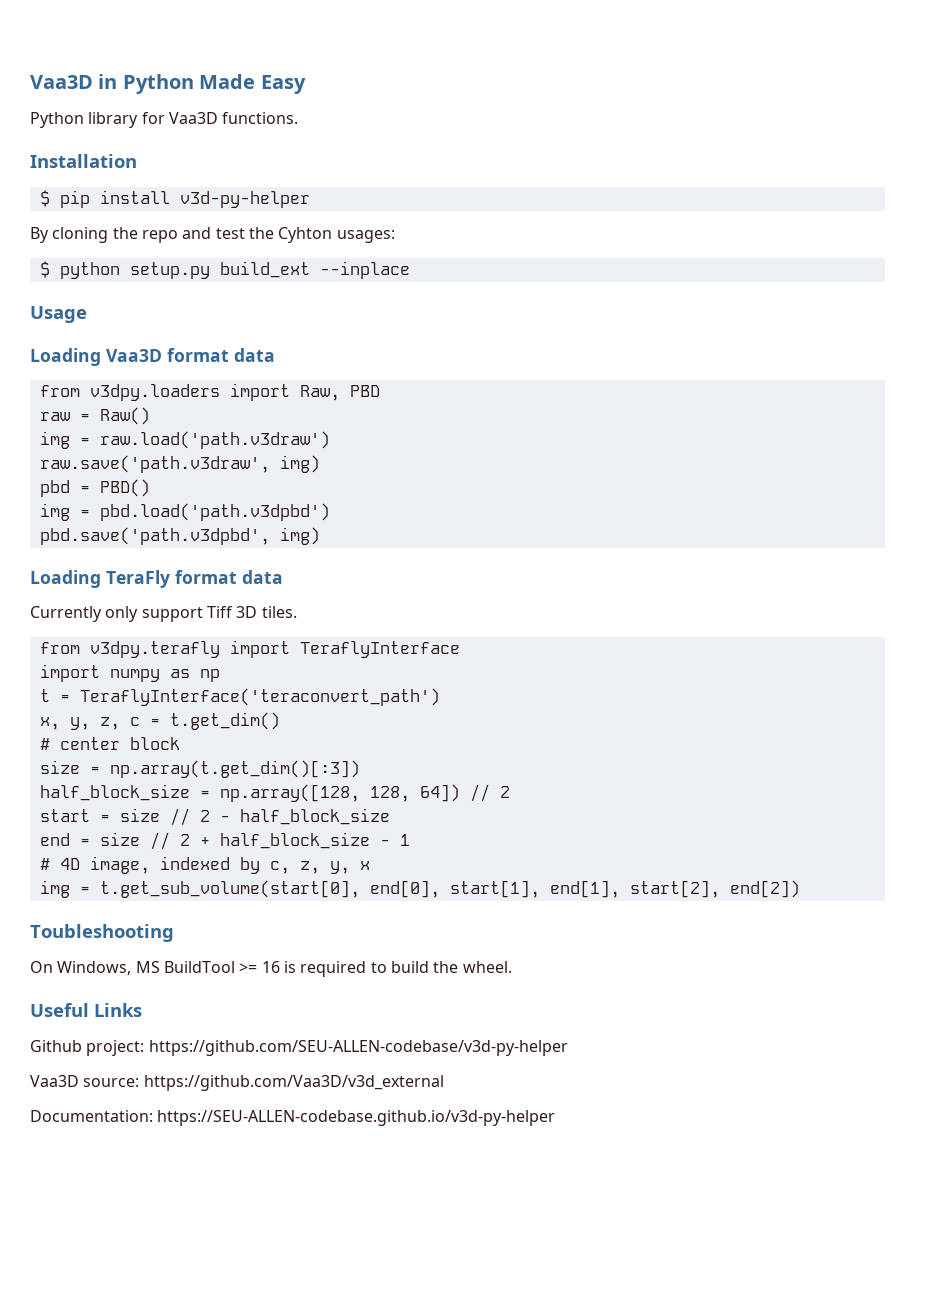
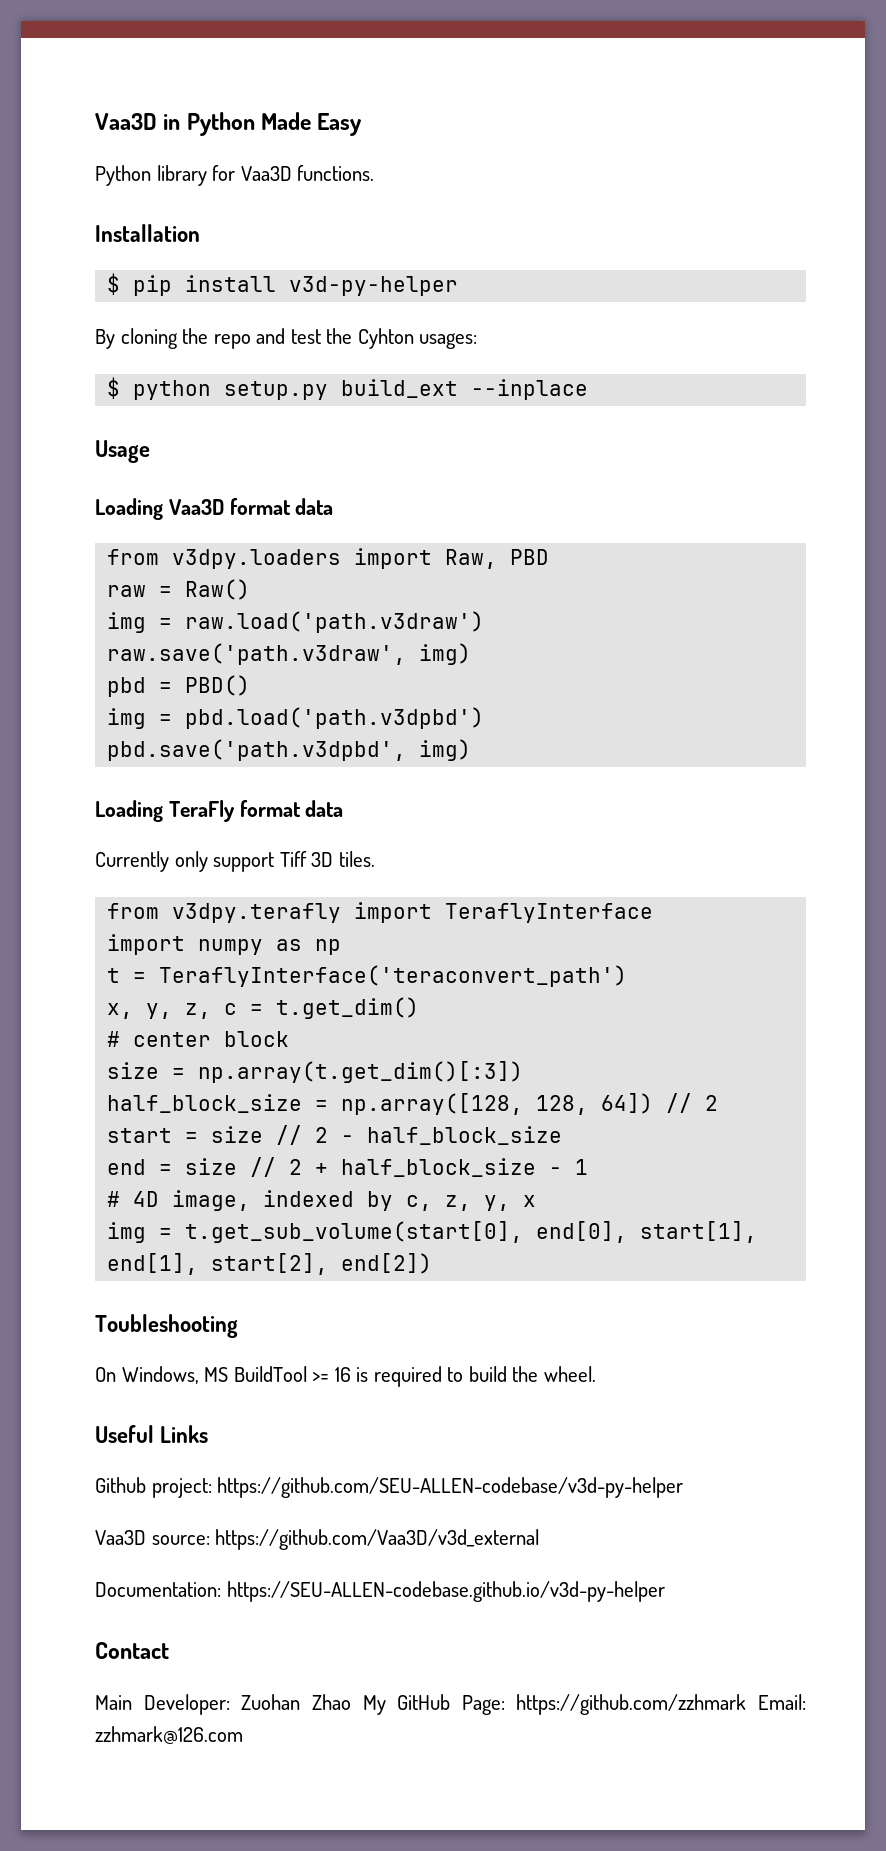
(556, 1118) none -> [95,1642,169,1659] [95,1694,806,1715] [95,1726,243,1744] // Contact // Main Developer: Zuohan Zhao My GitHub Page: https://github.com/zzhmark Email: zzhmark@126.com

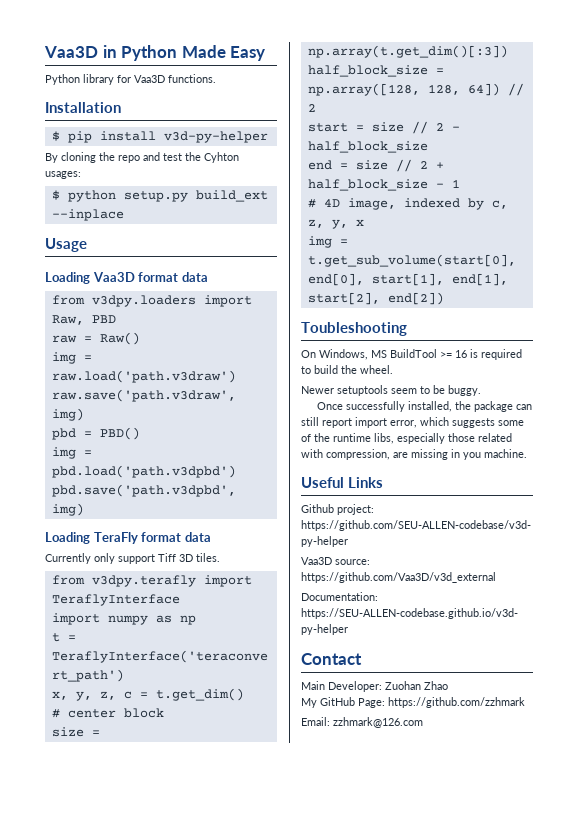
(596, 1374) none -> [301,385,481,396] [316,401,532,412] [301,417,524,428] [301,433,512,444] [301,449,527,460] // Newer setuptools seem to be buggy. // Once successfully installed, the package can still report import error, which suggests some of the runtime libs, especially those related with compression, are missing in you machine.
(351, 1702) none -> (448, 685) //
(747, 1704) none -> (525, 702) //

